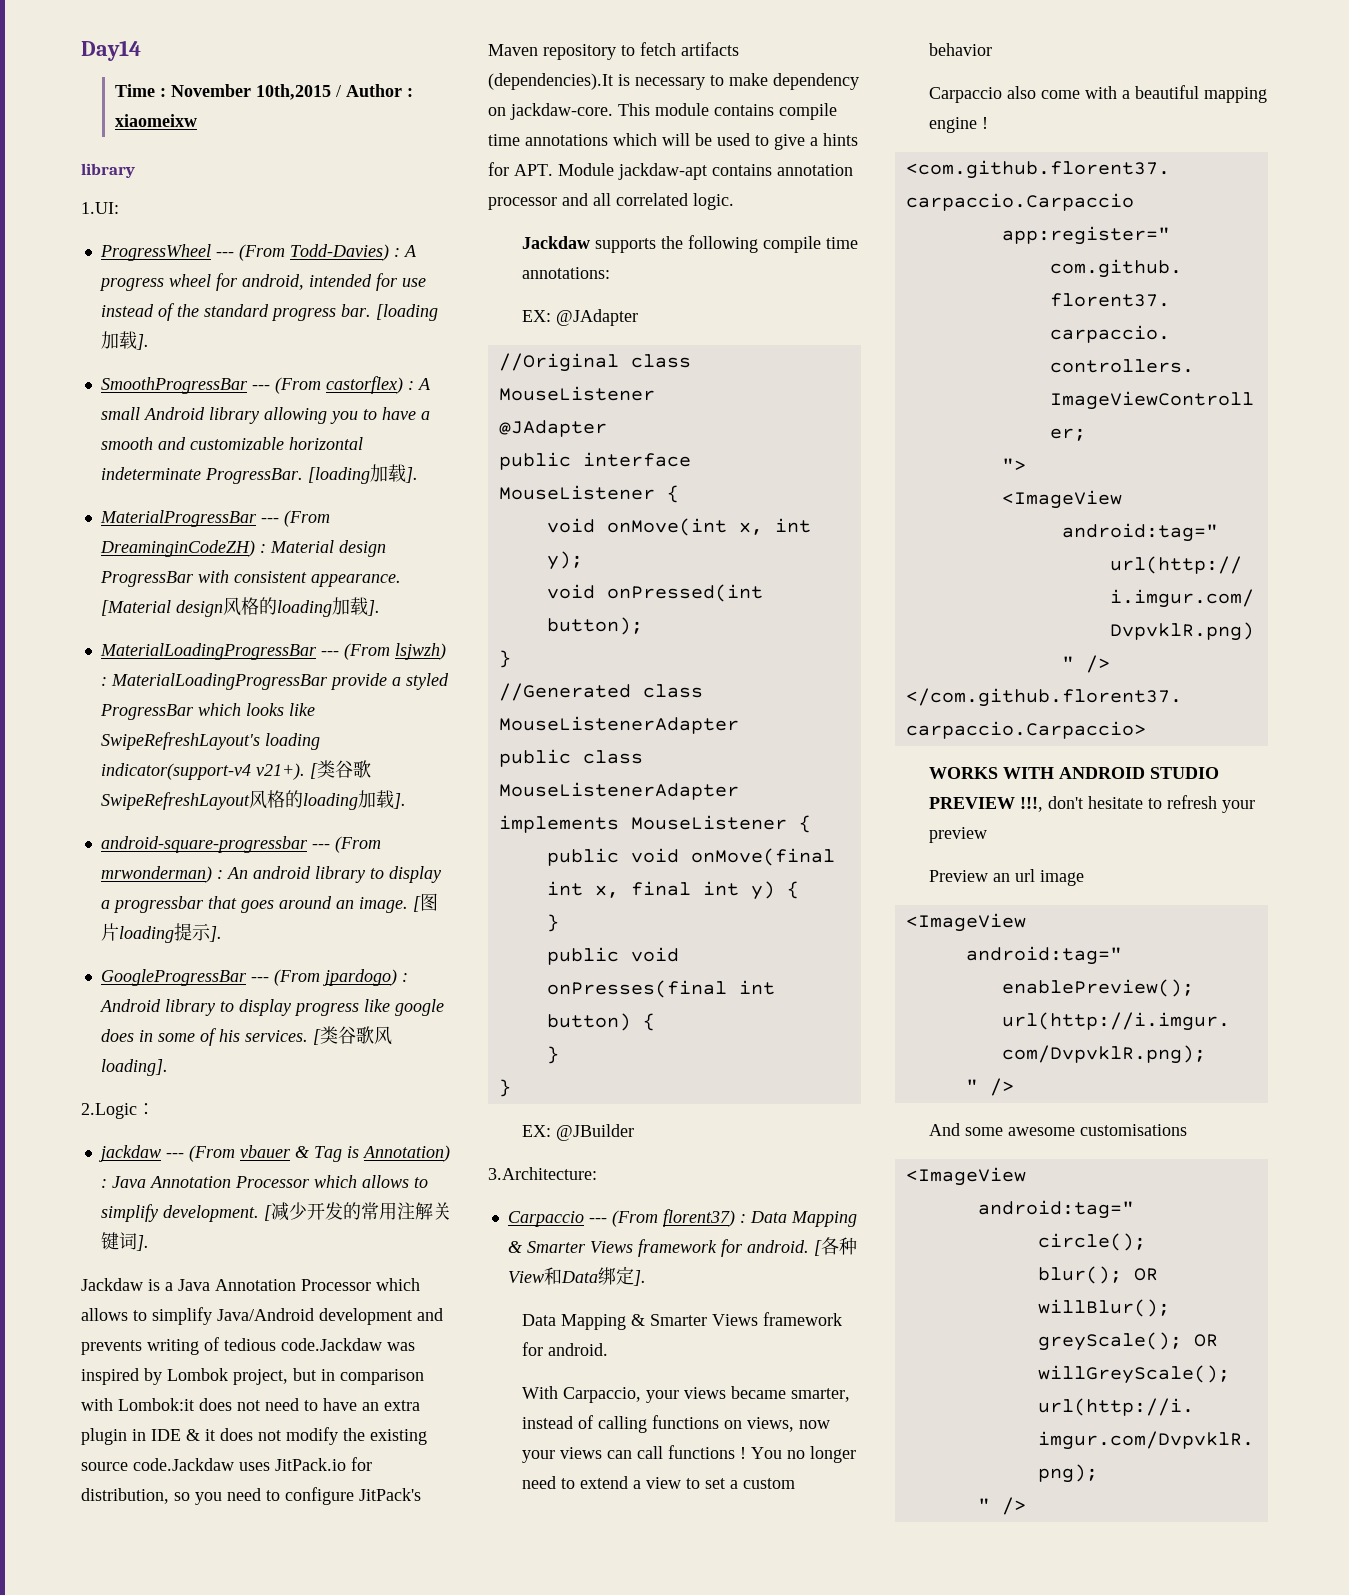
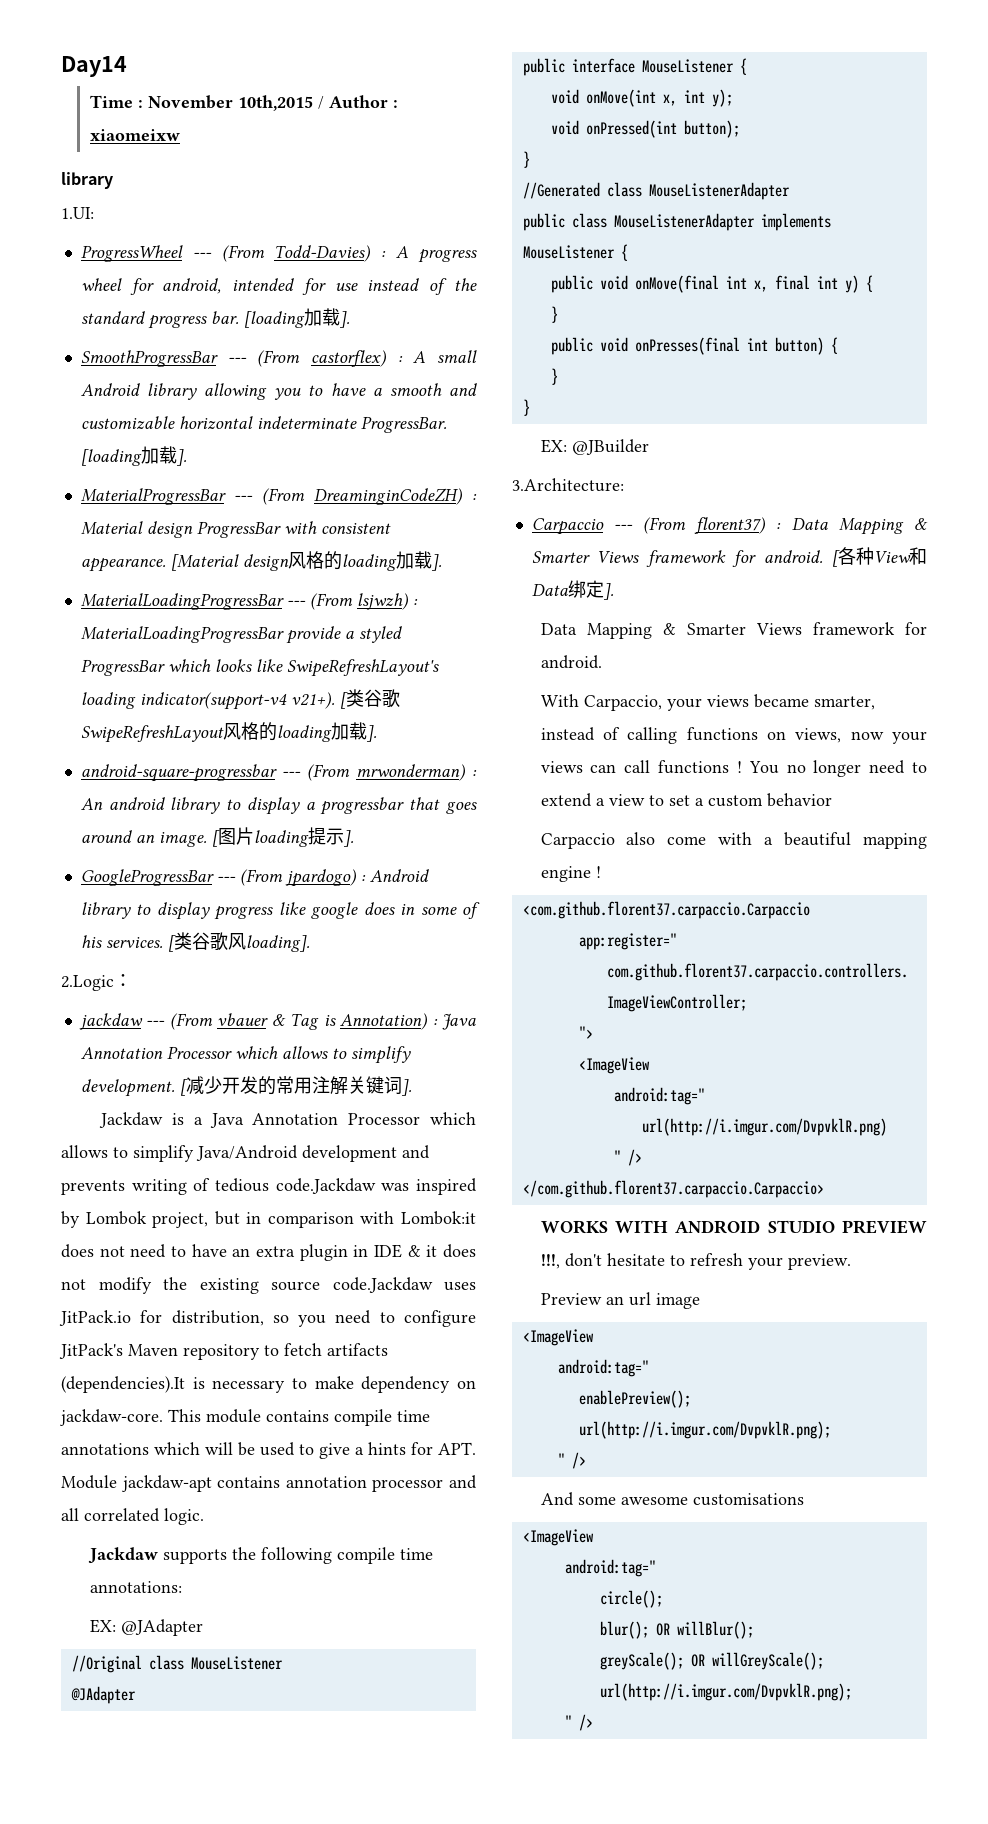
[928,827,987,843] preview -> [787,1254,851,1270] preview.

